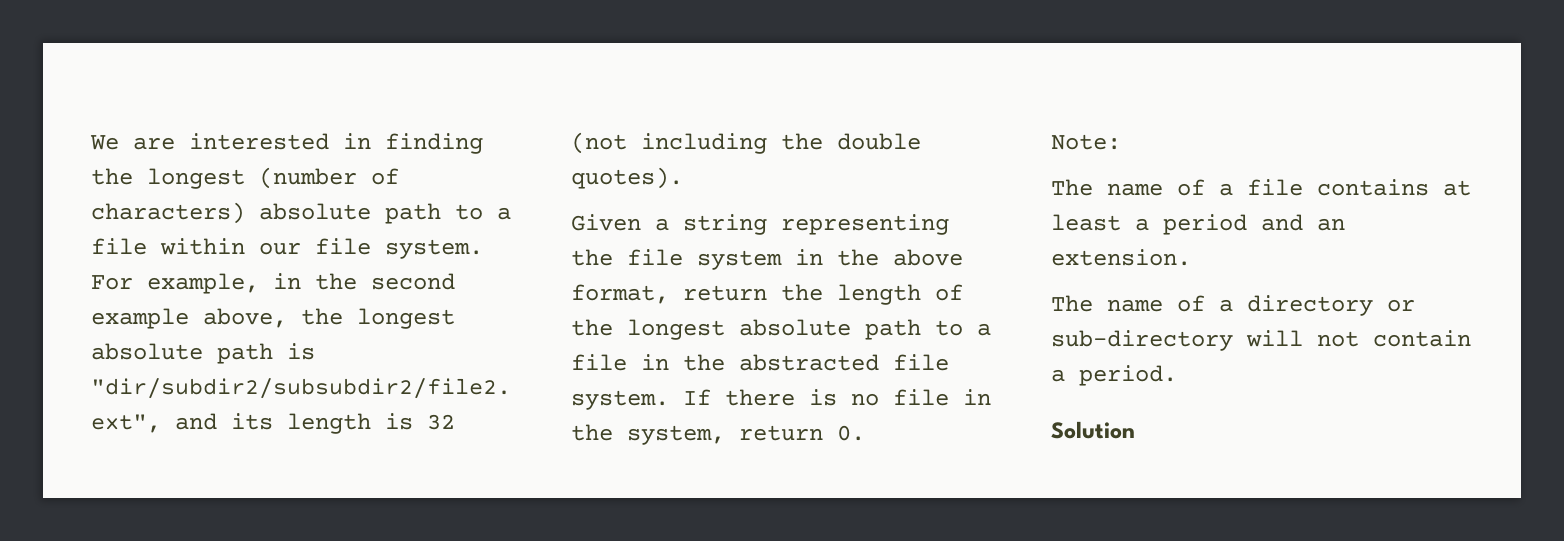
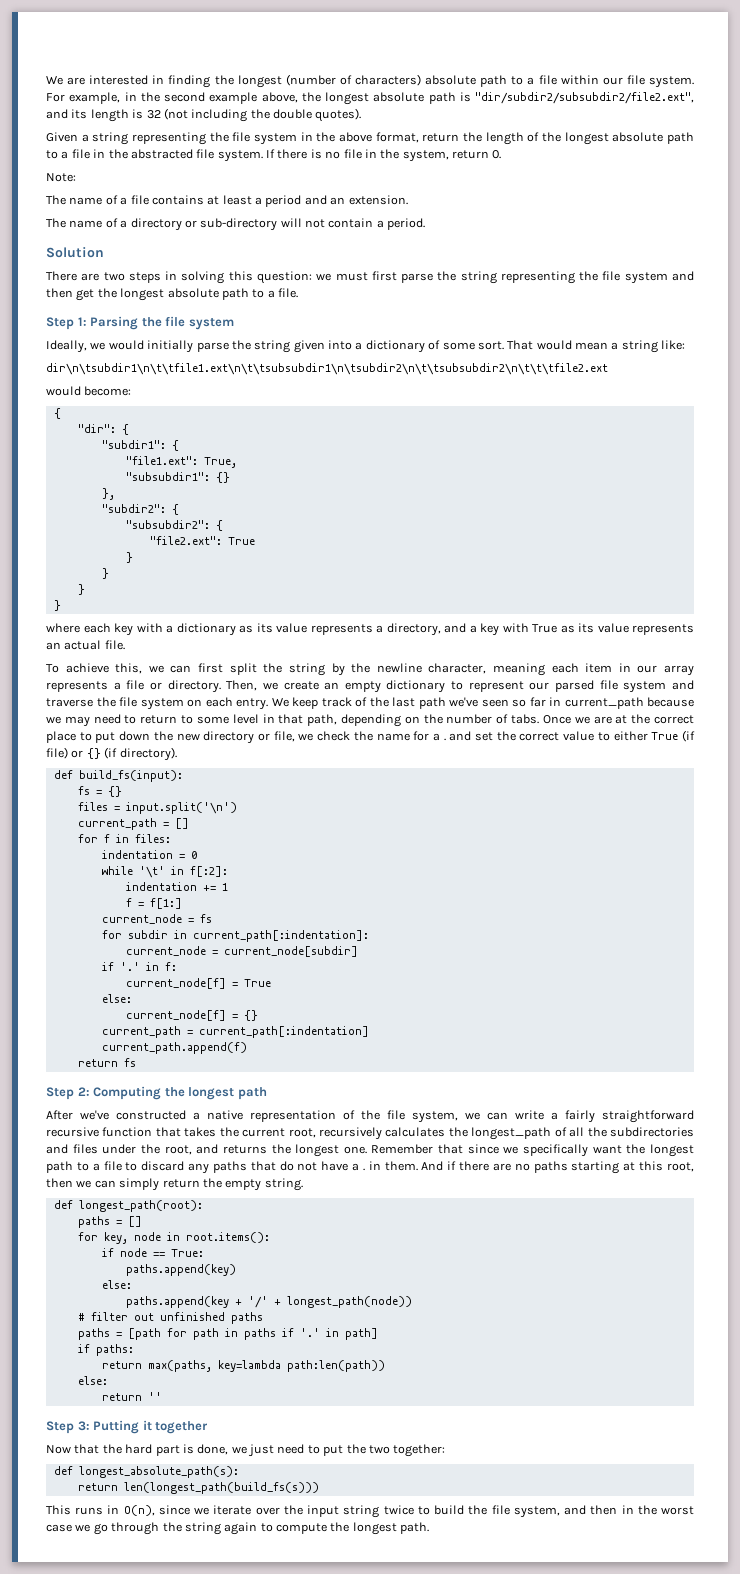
(1135, 430) none -> [46,271,695,284] [46,288,298,301] [46,316,234,330] [46,340,686,353] [46,363,608,375] [46,386,132,396] [53,408,61,419] [77,424,129,435] [101,440,179,451] [125,456,237,468] [125,472,230,483] [101,488,115,500] [101,504,179,515] [125,520,223,531] [149,536,255,545] [125,552,133,563] [101,568,109,579] [77,584,85,595] [53,600,61,611] [46,623,694,636] [46,640,125,650] [46,663,694,676] [46,680,694,693] [46,697,694,710] [46,714,695,727] [46,730,695,744] [46,747,177,761] [53,770,183,782] [77,786,122,797] [77,802,237,814] [77,818,189,830] [77,834,171,843] [101,850,197,859] [101,866,228,878] [125,882,228,891] [125,898,182,909] [101,914,212,924] [101,930,369,942] [125,946,358,957] [101,962,177,971] [125,978,271,989] [101,994,132,1003] [125,1010,258,1021] [101,1026,369,1038] [101,1042,247,1054] [77,1058,136,1067] [46,1086,267,1100] [46,1110,694,1123] [46,1127,695,1140] [46,1144,694,1157] [46,1161,694,1174] [46,1178,303,1191] [53,1200,203,1212] [77,1216,142,1228] [77,1232,270,1244] [101,1248,204,1257] [125,1264,236,1276] [101,1280,132,1289] [125,1296,412,1308] [77,1312,263,1324] [77,1328,378,1340] [77,1344,134,1356] [101,1360,385,1372] [77,1376,108,1385] [101,1392,162,1401] [46,1420,209,1434] [46,1444,446,1457] [53,1466,239,1478] [77,1482,319,1494] [46,1505,694,1518] [46,1522,430,1535] // There are two steps in solving this question: we must first parse the string representing the file system and then get the longest absolute path to a file. // Step 1: Parsing the file system // Ideally, we would initially parse the string given into a dictionary of some sort. That would mean a string like: // dir\n\tsubdir1\n\t\tfile1.ext\n\t\tsubsubdir1\n\tsubdir2\n\t\tsubsubdir2\n\t\t\tfile2.ext // would become: // { // "dir": { // "subdir1": { // "file1.ext": True, // "subsubdir1": {} // }, // "subdir2": { // "subsubdir2": { // "file2.ext": True // } // } // } // } // where each key with a dictionary as its value represents a directory, and a key with True as its value represents an actual file. // To achieve this, we can first split the string by the newline character, meaning each item in our array represents a file or directory. Then, we create an empty dictionary to represent our parsed file system and traverse the file system on each entry. We keep track of the last path we've seen so far in current_path because we may need to return to some level in that path, depending on the number of tabs. Once we are at the correct place to put down the new directory or file, we check the name for a . and set the correct value to either True (if file) or {} (if directory). // def build_fs(input): // fs = {} // files = input.split('\n') // current_path = [] // for f in files: // indentation = 0 // while '\t' in f[:2]: // indentation += 1 // f = f[1:] // current_node = fs // for subdir in current_path[:indentation]: // current_node = current_node[subdir] // if '.' in f: // current_node[f] = True // else: // current_node[f] = {} // current_path = current_path[:indentation] // current_path.append(f) // return fs // Step 2: Computing the longest path // After we've constructed a native representation of the file system, we can write a fairly straightforward recursive function that takes the current root, recursively calculates the longest_path of all the subdirectories and files under the root, and returns the longest one. Remember that since we specifically want the longest path to a file to discard any paths that do not have a . in them. And if there are no paths starting at this root, then we can simply return the empty string. // def longest_path(root): // paths = [] // for key, node in root.items(): // if node == True: // paths.append(key) // else: // paths.append(key + '/' + longest_path(node)) // # filter out unfinished paths // paths = [path for path in paths if '.' in path] // if paths: // return max(paths, key=lambda path:len(path)) // else: // return '' // Step 3: Putting it together // Now that the hard part is done, we just need to put the two together: // def longest_absolute_path(s): // return len(longest_path(build_fs(s))) // This runs in O(n), since we iterate over the input string twice to build the file system, and then in the worst case we go through the string again to compute the longest path.

